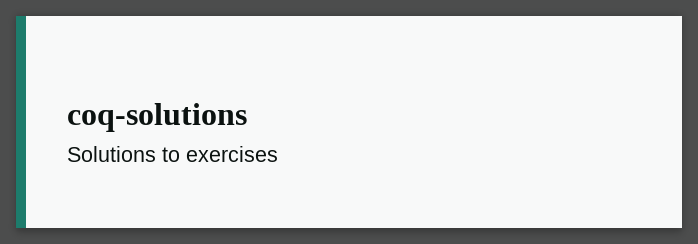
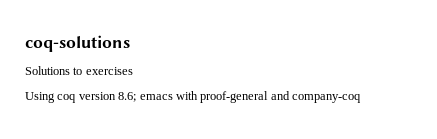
(278, 154) none -> [25,91,361,103] // Using coq version 8.6; emacs with proof-general and company-coq

